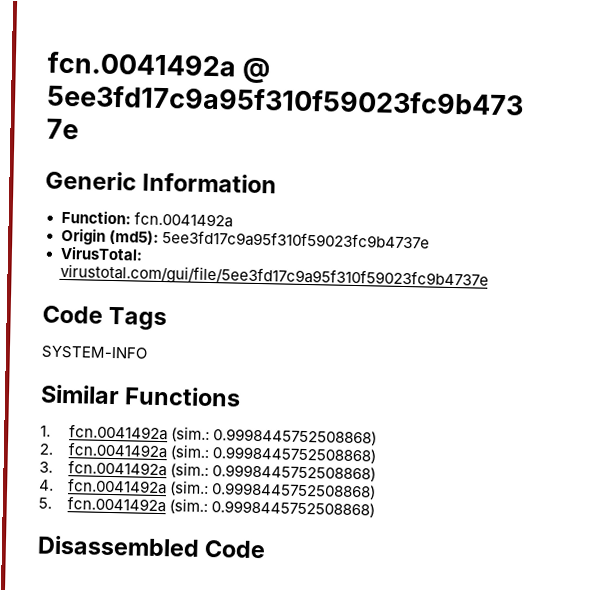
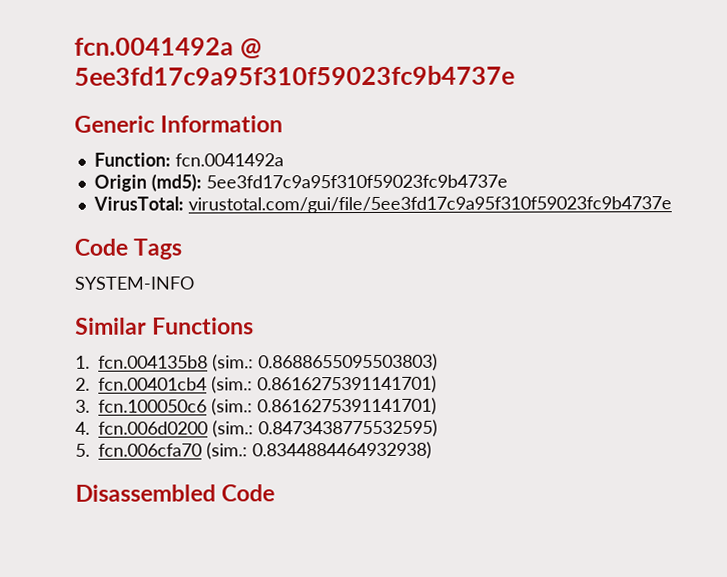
[69,424,378,446] [39,442,377,464] [39,460,377,482] [39,478,377,500] [38,496,376,518] fcn.0041492a (sim.: 0.9998445752508868) // 2. fcn.0041492a (sim.: 0.9998445752508868) // 3. fcn.0041492a (sim.: 0.9998445752508868) // 4. fcn.0041492a (sim.: 0.9998445752508868) // 5. fcn.0041492a (sim.: 0.9998445752508868) -> [98,353,438,372] [75,375,437,394] [75,397,437,416] [75,419,438,438] [75,441,432,460] fcn.004135b8 (sim.: 0.8688655095503803) // 2. fcn.00401cb4 (sim.: 0.8616275391141701) // 3. fcn.100050c6 (sim.: 0.8616275391141701) // 4. fcn.006d0200 (sim.: 0.8473438775532595) // 5. fcn.006cfa70 (sim.: 0.8344884464932938)

